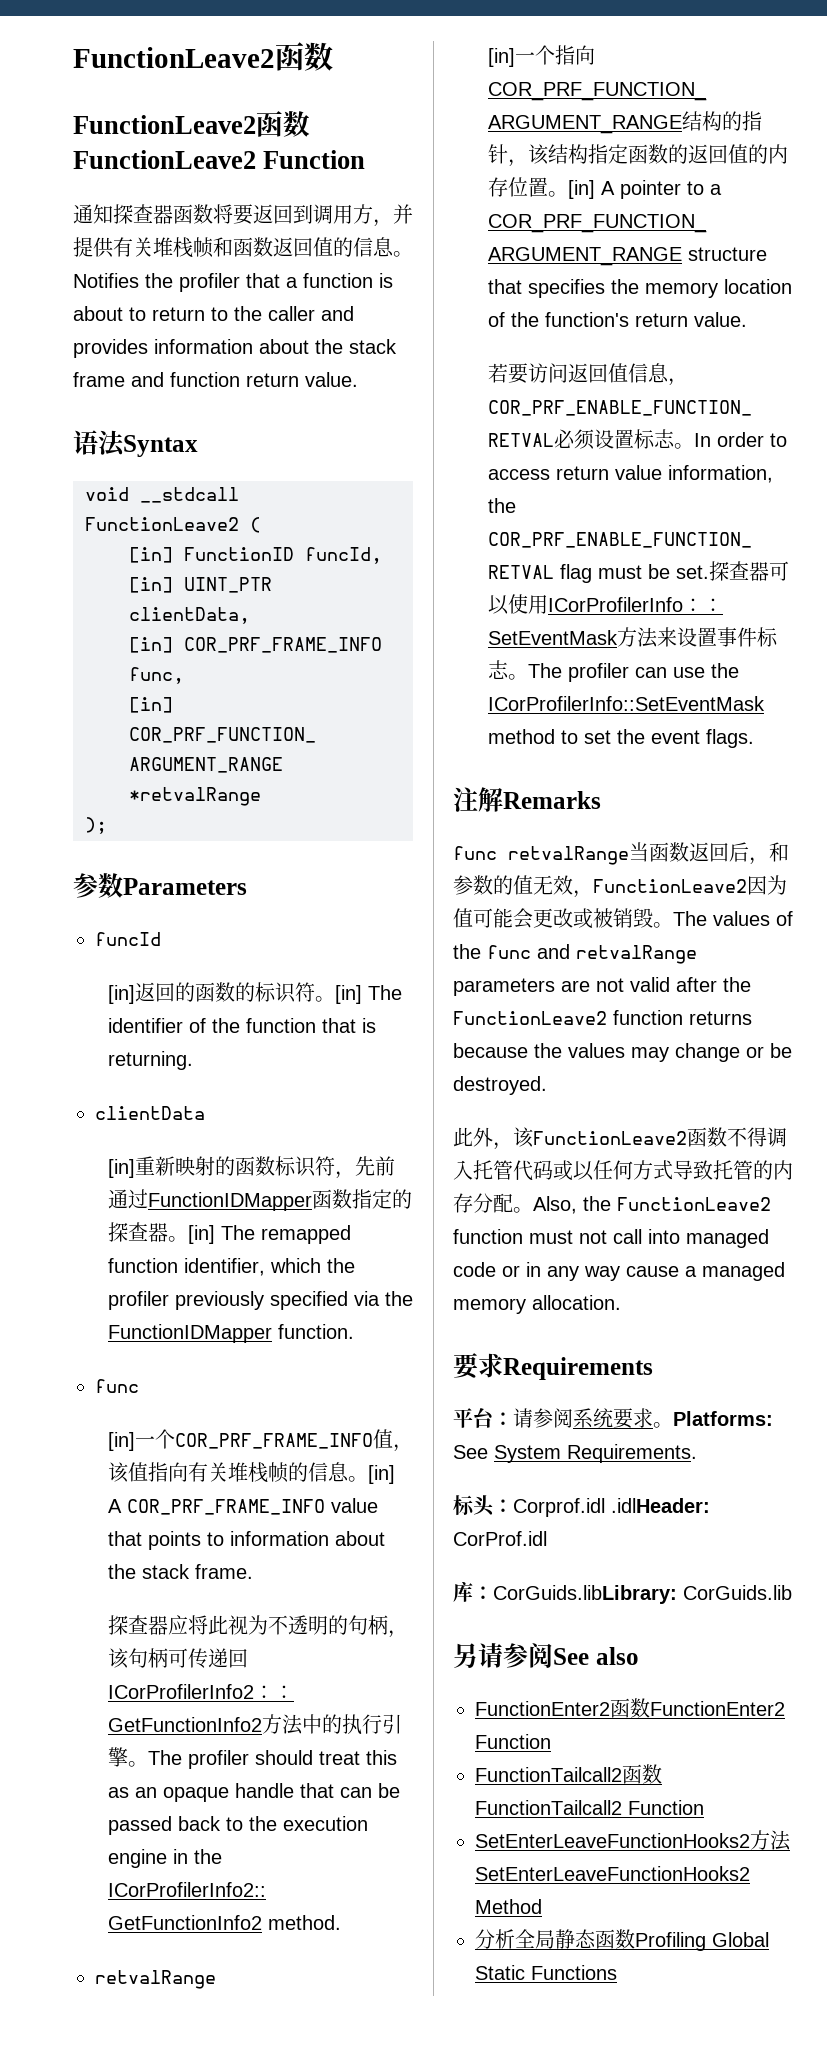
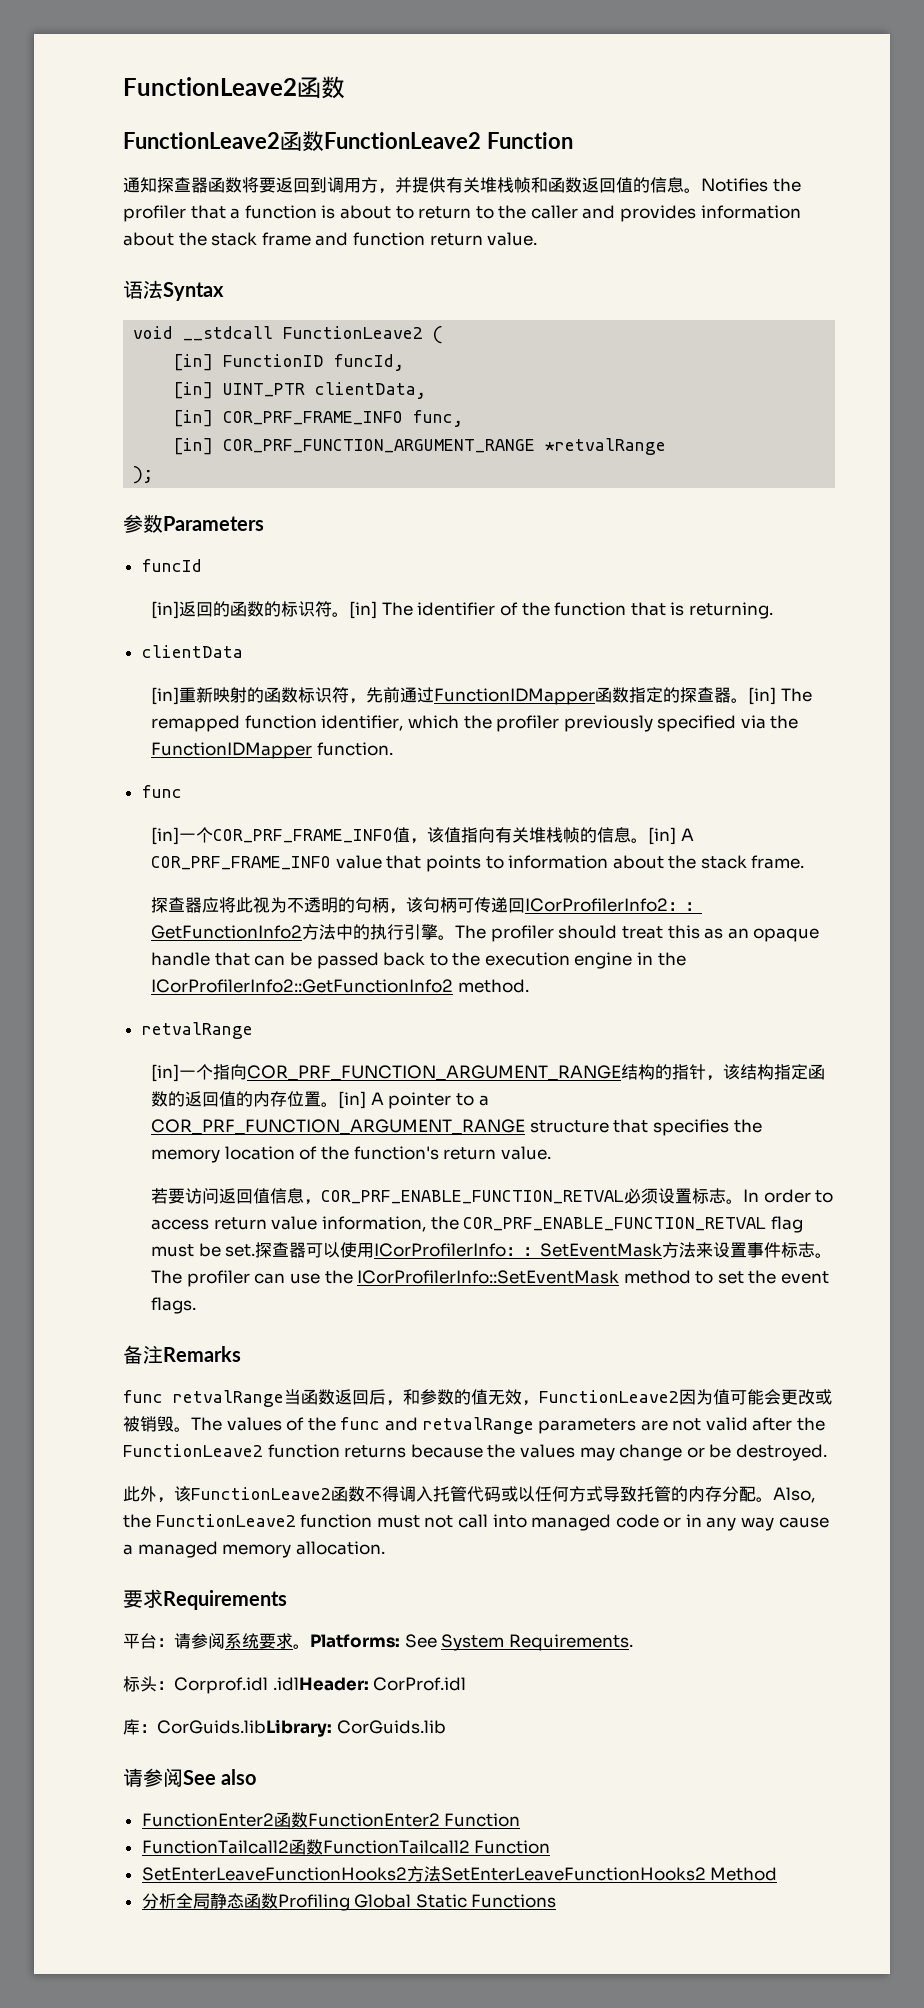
[453,787,503,812] 注解 -> [123,1345,163,1364] 备注
[453,1643,478,1668] 另 -> (446, 1727) none

